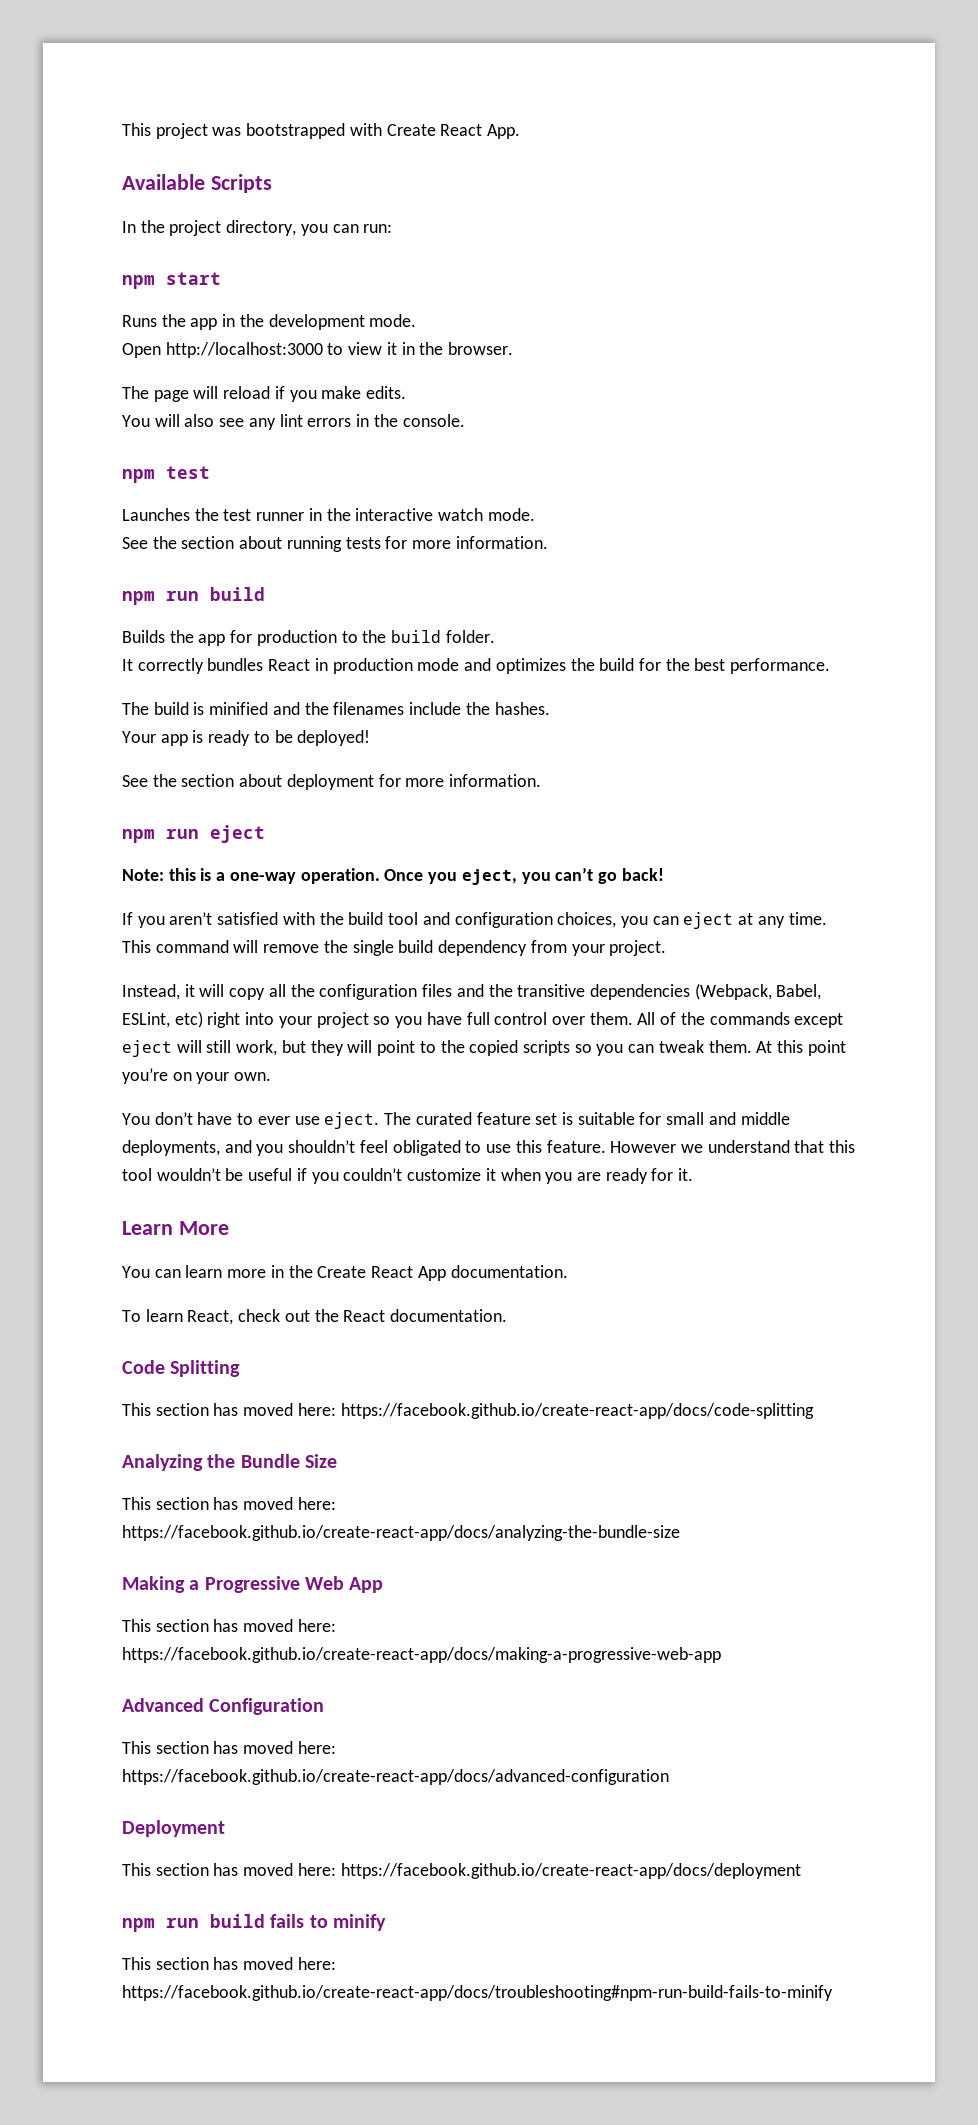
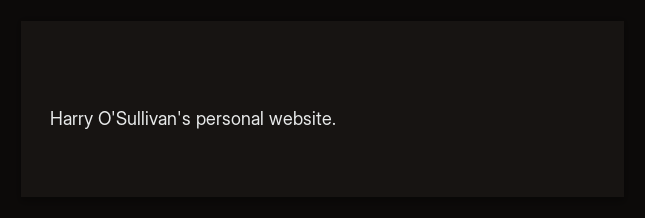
[122,123,521,139] [122,174,272,193] [122,220,393,236] [122,272,221,289] [122,314,417,330] [122,342,514,358] [122,386,407,402] [122,414,465,430] [122,466,210,483] [122,508,535,521] [122,536,548,552] [122,587,265,605] [122,630,495,646] [122,658,831,674] [122,702,550,715] [122,730,371,746] [122,774,542,790] [122,825,265,843] [122,867,664,885] [122,912,827,929] [122,940,667,956] [122,983,822,1000] [122,1011,844,1028] [122,1040,846,1057] [122,1068,272,1084] [122,1112,790,1129] [122,1140,856,1156] [122,1168,694,1184] [122,1221,229,1235] [122,1265,568,1281] [122,1309,508,1325] [122,1360,241,1377] [122,1403,814,1419] [122,1454,337,1471] [122,1497,336,1510] [122,1525,680,1541] [122,1576,384,1593] [122,1619,336,1632] [122,1647,721,1663] [122,1698,325,1715] [122,1741,336,1754] [122,1769,669,1785] [122,1820,225,1837] [122,1863,801,1879] [122,1914,386,1932] [122,1957,336,1970] [122,1985,833,2001] This project was bootstrapped with Create React App. // Available Scripts // In the project directory, you can run: // npm start // Runs the app in the development mode. // Open http://localhost:3000 to view it in the browser. // The page will reload if you make edits. // You will also see any lint errors in the console. // npm test // Launches the test runner in the interactive watch mode. // See the section about running tests for more information. // npm run build // Builds the app for production to the build folder. // It correctly bundles React in production mode and optimizes the build for the best performance. // The build is minified and the filenames include the hashes. // Your app is ready to be deployed! // See the section about deployment for more information. // npm run eject // Note: this is a one-way operation. Once you eject, you can’t go back! // If you aren’t satisfied with the build tool and configuration choices, you can eject at any time. This command will remove the single build dependency from your project. // Instead, it will copy all the configuration files and the transitive dependencies (Webpack, Babel, ESLint, etc) right into your project so you have full control over them. All of the commands except eject will still work, but they will point to the copied scripts so you can tweak them. At this point you’re on your own. // You don’t have to ever use eject. The curated feature set is suitable for small and middle deployments, and you shouldn’t feel obligated to use this feature. However we understand that this tool wouldn’t be useful if you couldn’t customize it when you are ready for it. // Learn More // You can learn more in the Create React App documentation. // To learn React, check out the React documentation. // Code Splitting // This section has moved here: https://facebook.github.io/create-react-app/docs/code-splitting // Analyzing the Bundle Size // This section has moved here: https://facebook.github.io/create-react-app/docs/analyzing-the-bundle-size // Making a Progressive Web App // This section has moved here: https://facebook.github.io/create-react-app/docs/making-a-progressive-web-app // Advanced Configuration // This section has moved here: https://facebook.github.io/create-react-app/docs/advanced-configuration // Deployment // This section has moved here: https://facebook.github.io/create-react-app/docs/deployment // npm run build fails to minify // This section has moved here: https://facebook.github.io/create-react-app/docs/troubleshooting#npm-run-build-fails-to-minify -> [50,111,336,129] Harry O'Sullivan's personal website.

